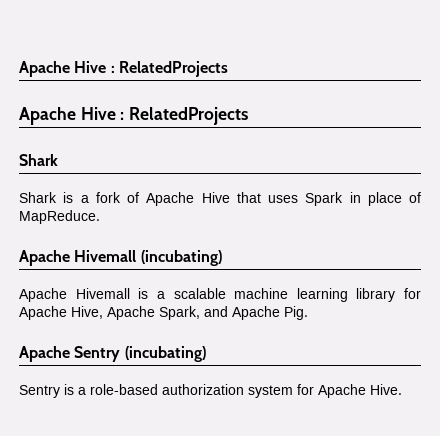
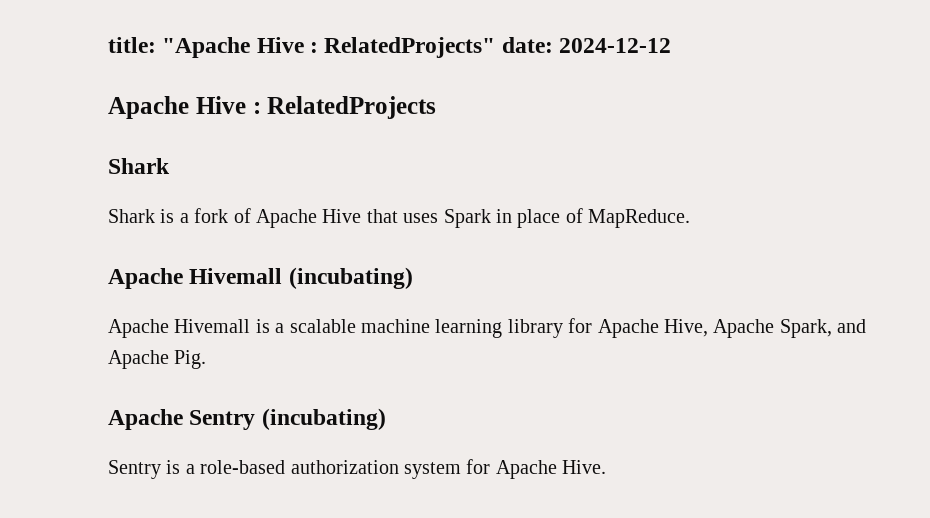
[19,61,228,77] Apache Hive : RelatedProjects -> [108,37,672,58] title: "Apache Hive : RelatedProjects" date: 2024-12-12

